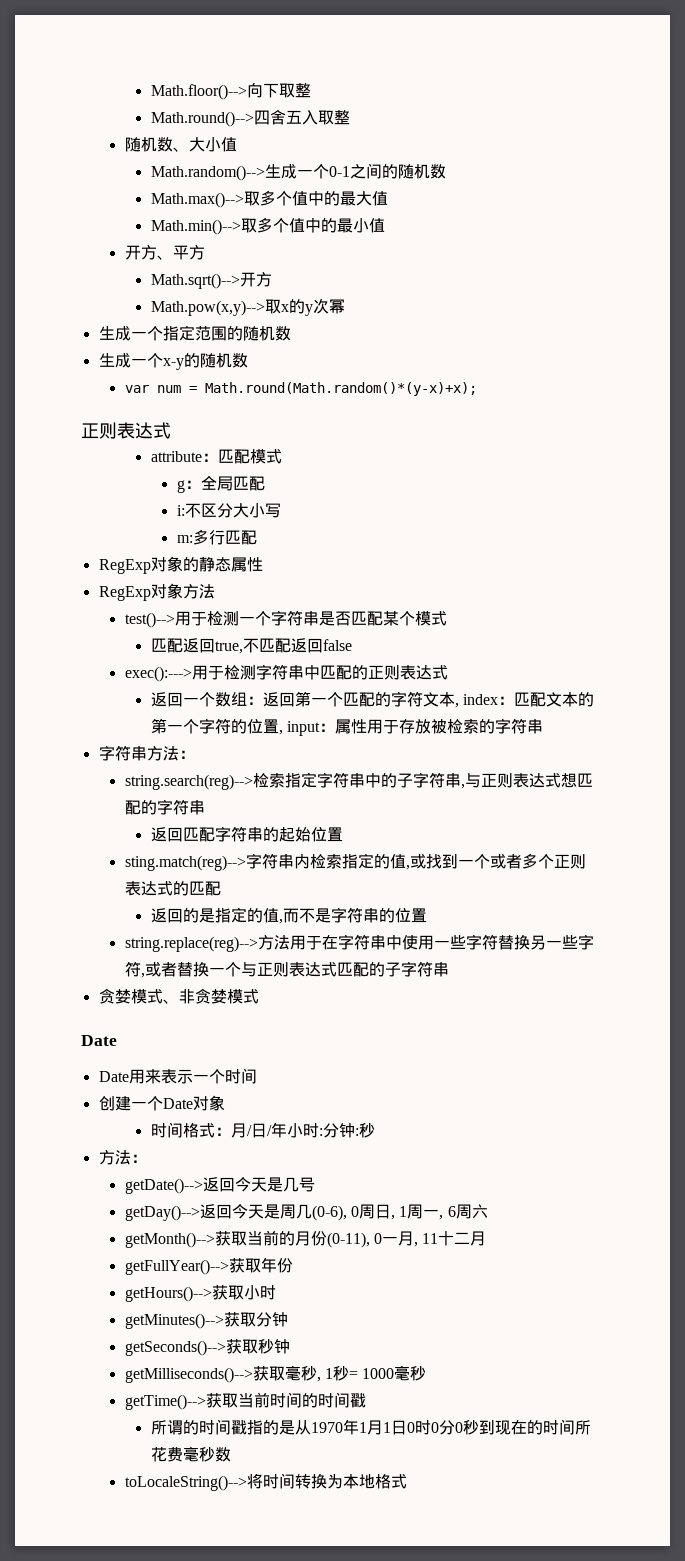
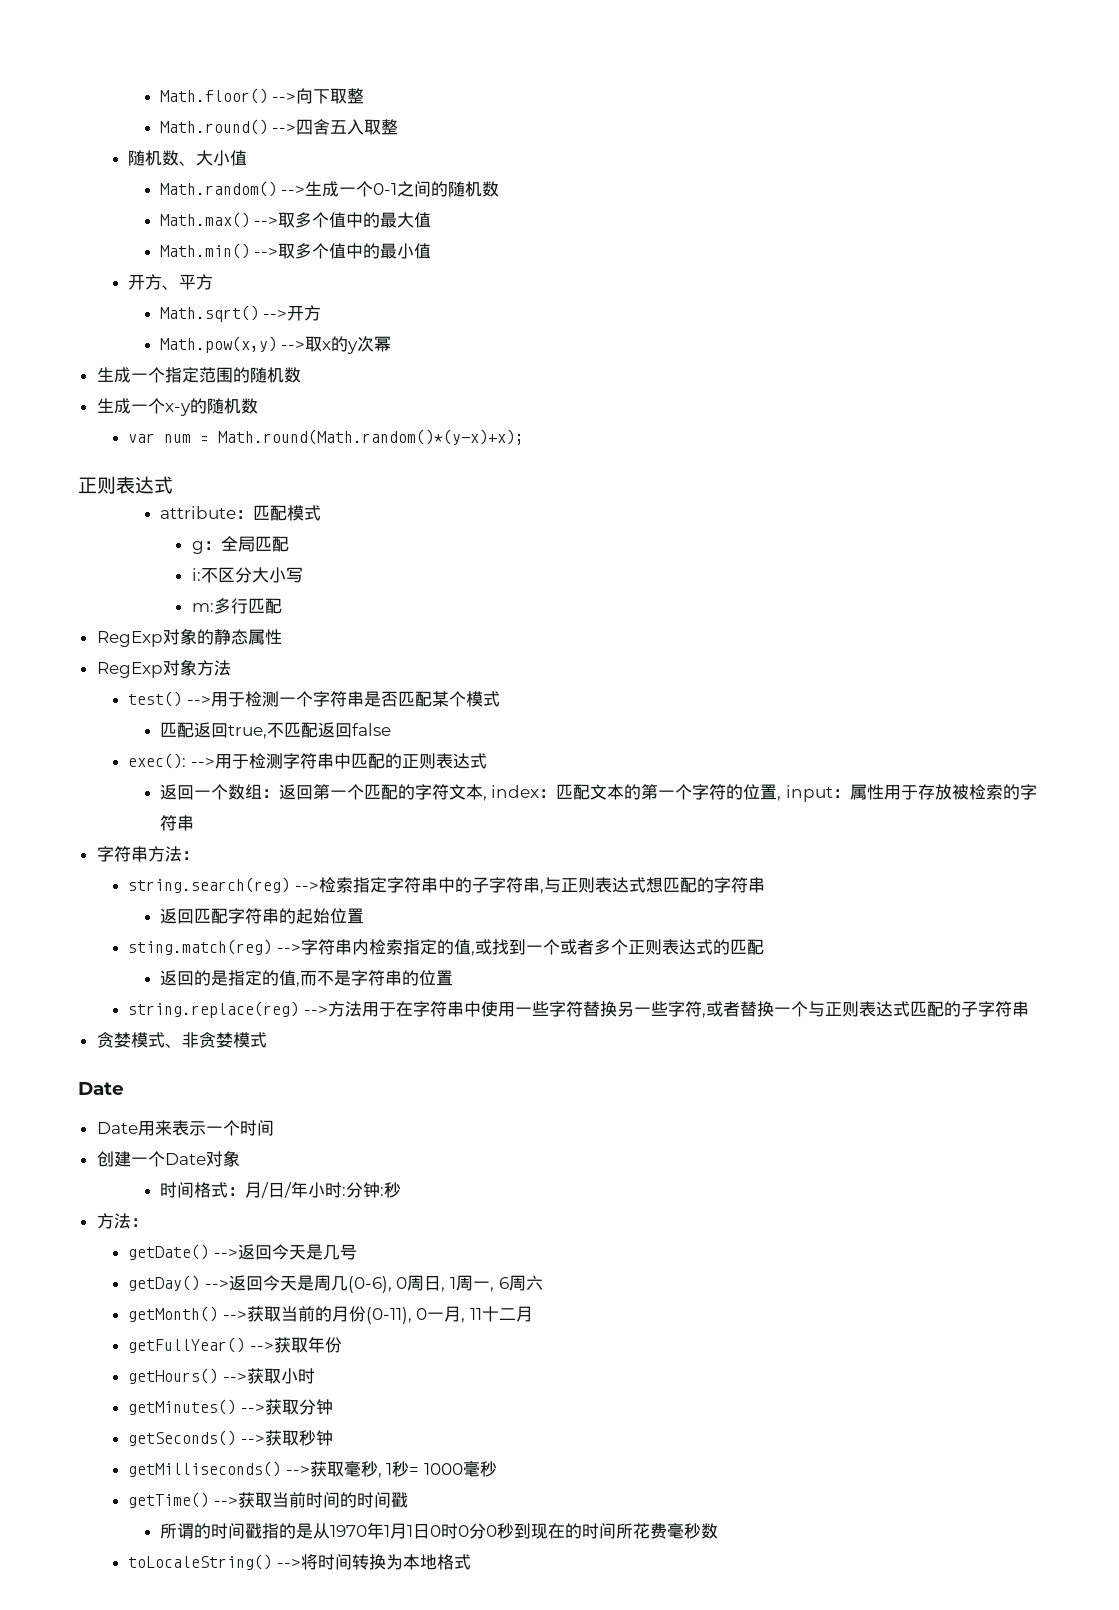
[150,84,247,100] Math.floor()--> -> [159,88,297,104] Math.floor() -->
[150,111,254,127] Math.round()--> -> [159,119,297,135] Math.round() -->
[150,165,265,181] Math.random()--> -> [159,181,306,197] Math.random() -->
[150,192,244,208] Math.max()--> -> [159,212,279,228] Math.max() -->
[150,219,241,235] Math.min()--> -> [159,243,279,259] Math.min() -->
[150,273,240,289] Math.sqrt()--> -> [159,305,288,322] Math.sqrt() -->
[150,300,265,316] Math.pow(x,y)--> -> [159,336,306,353] Math.pow(x,y) -->
[124,612,175,628] test()--> -> [128,691,211,707] test() -->
[124,666,192,682] exec():---> -> [128,753,215,769] exec(): -->
[124,774,253,790] string.search(reg)--> -> [128,877,319,893] string.search(reg) -->
[124,855,246,871] sting.match(reg)--> -> [128,939,301,955] sting.match(reg) -->
[124,936,258,952] string.replace(reg)--> -> [128,1001,328,1018] string.replace(reg) -->
[124,1178,203,1194] getDate()--> -> [128,1244,238,1260] getDate() -->
[124,1205,200,1221] getDay()--> -> [128,1275,229,1291] getDay() -->
[124,1232,215,1248] getMonth()--> -> [128,1306,247,1322] getMonth() -->
[124,1259,229,1275] getFullYear()--> -> [128,1337,274,1353] getFullYear() -->
[124,1286,212,1302] getHours()--> -> [128,1368,247,1384] getHours() -->
[124,1313,224,1329] getMinutes()--> -> [128,1399,265,1415] getMinutes() -->
[124,1340,226,1356] getSeconds()--> -> [128,1430,265,1446] getSeconds() -->
[124,1367,253,1383] getMilliseconds()--> -> [128,1461,310,1477] getMilliseconds() -->
[124,1394,206,1410] getTime()--> -> [128,1492,238,1508] getTime() -->
[124,1475,247,1491] toLocaleString()--> -> [128,1554,301,1570] toLocaleString() -->

